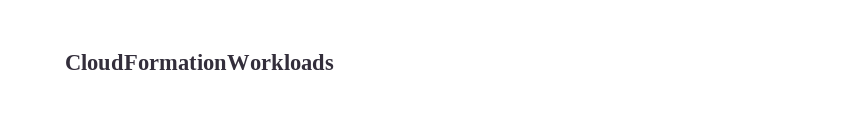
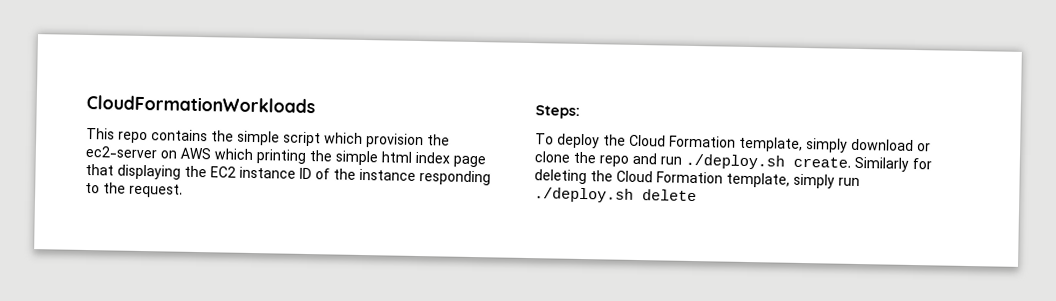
(334, 62) none -> [86,127,450,149] [85,145,486,168] [85,163,491,186] [85,182,183,198] [535,105,580,119] [535,133,931,153] [534,151,932,172] [534,169,860,189] [534,187,697,203] // This repo contains the simple script which provision the ec2-server on AWS which printing the simple html index page that displaying the EC2 instance ID of the instance responding to the request. // Steps: // To deploy the Cloud Formation template, simply download or clone the repo and run ./deploy.sh create. Similarly for deleting the Cloud Formation template, simply run ./deploy.sh delete

